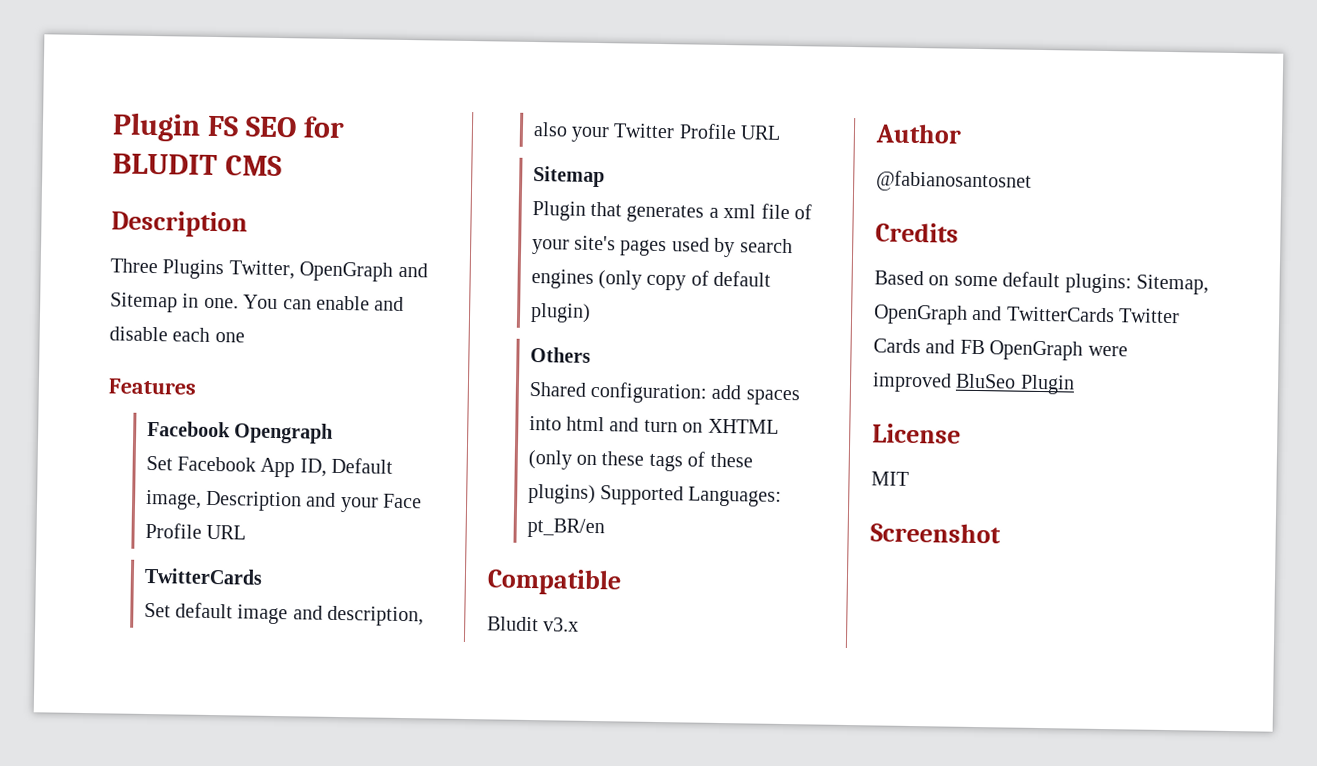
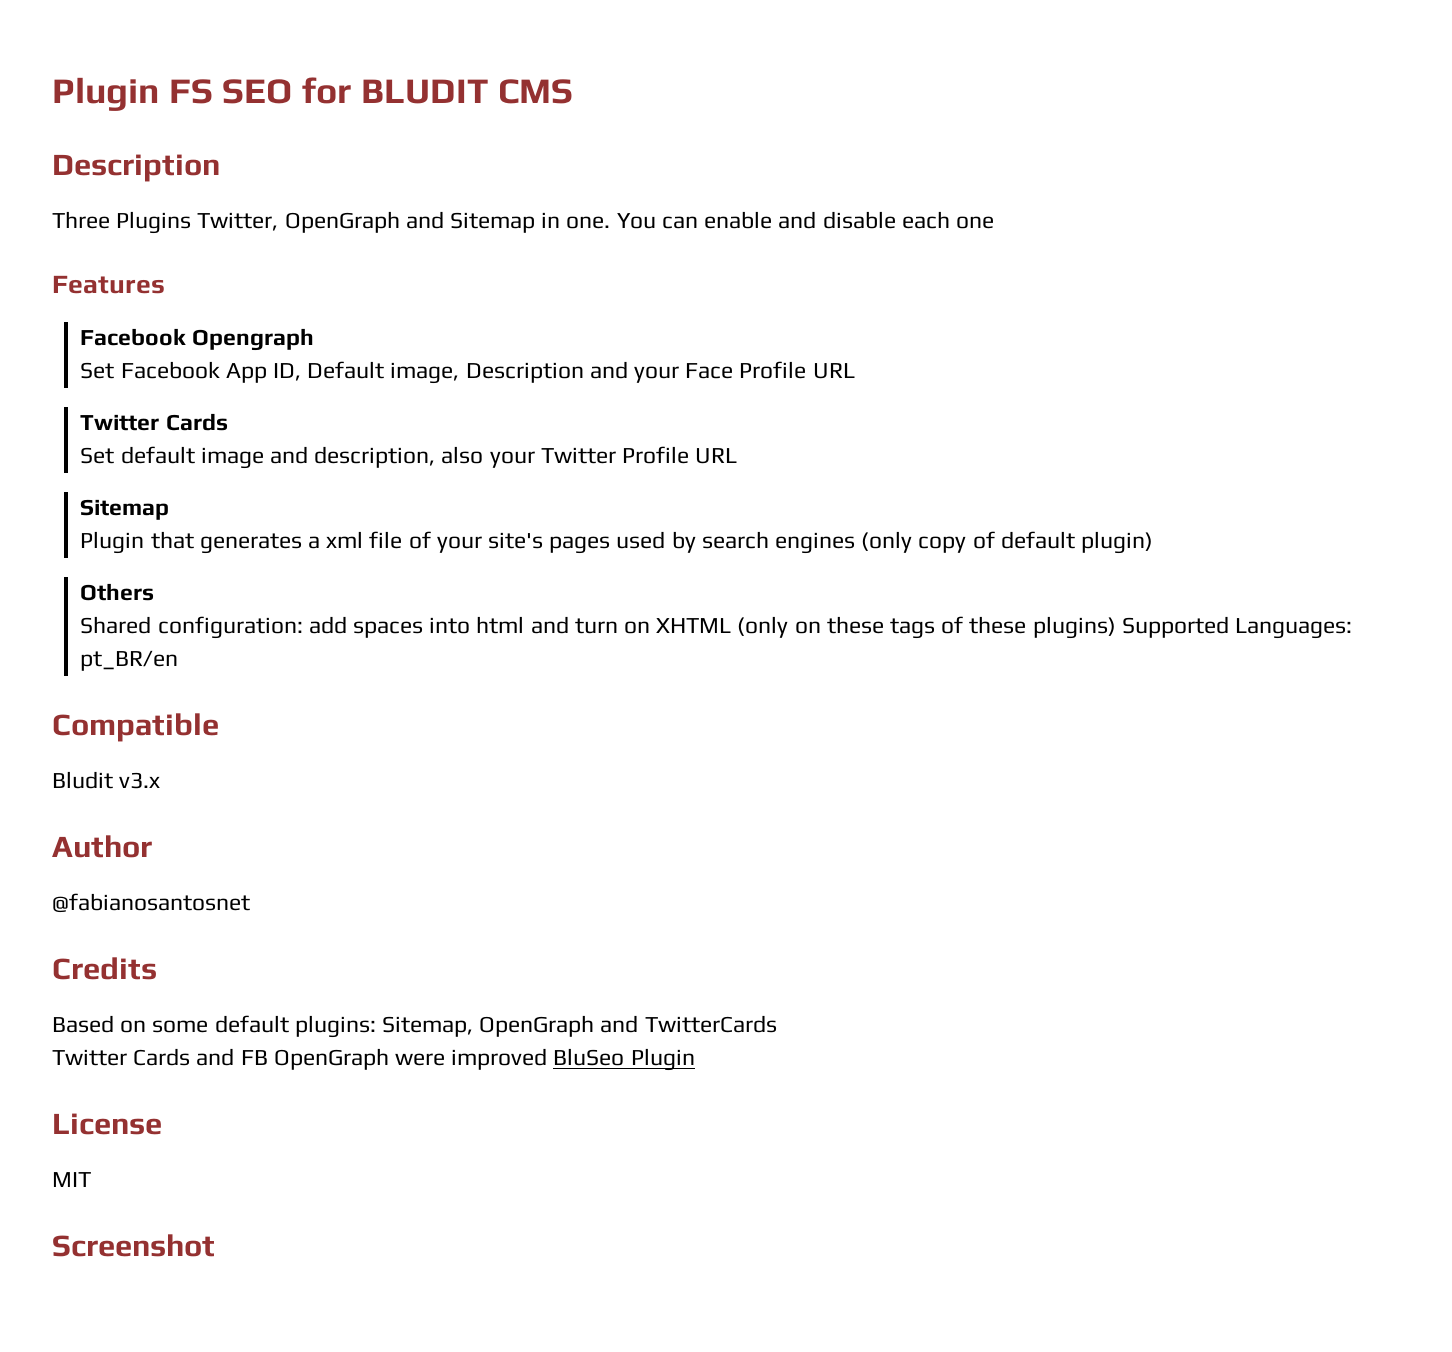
[143,567,263,585] TwitterCards -> [80,413,228,431] Twitter Cards
(1115, 314) none -> (777, 1024) //

